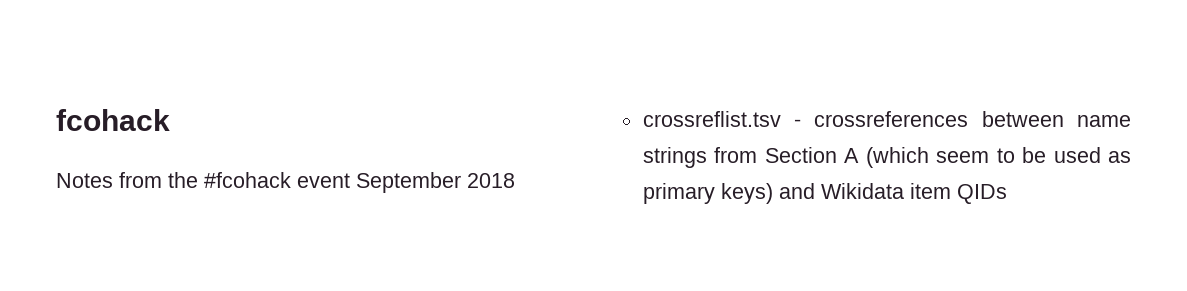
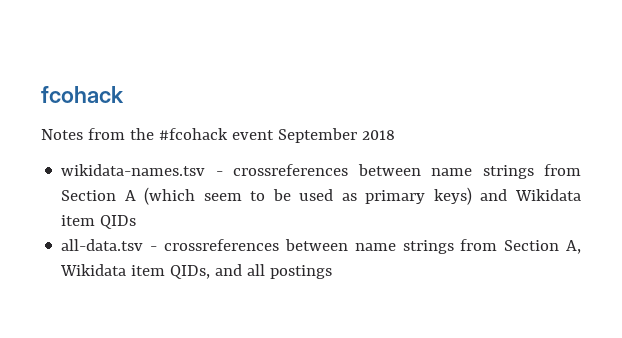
[642,111,781,127] crossreflist.tsv -> [61,164,206,176] wikidata-names.tsv
(1007, 194) none -> [61,239,581,254] [60,264,333,279] // all-data.tsv - crossreferences between name strings from Section A, Wikidata item QIDs, and all postings

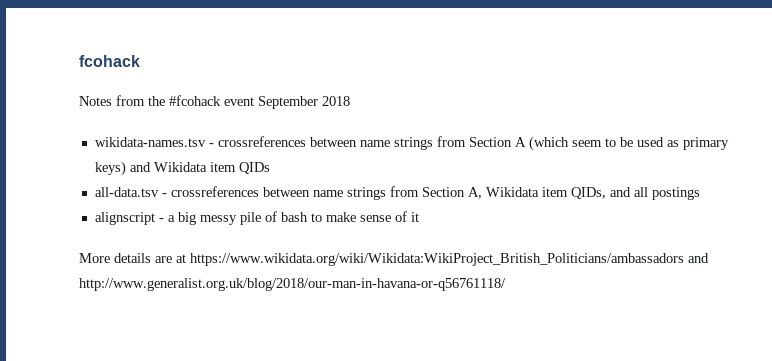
(333, 272) none -> [94,211,419,225] [79,253,709,266] [79,278,506,291] // alignscript - a big messy pile of bash to make sense of it // More details are at https://www.wikidata.org/wiki/Wikidata:WikiProject_British_Politicians/ambassadors and http://www.generalist.org.uk/blog/2018/our-man-in-havana-or-q56761118/

